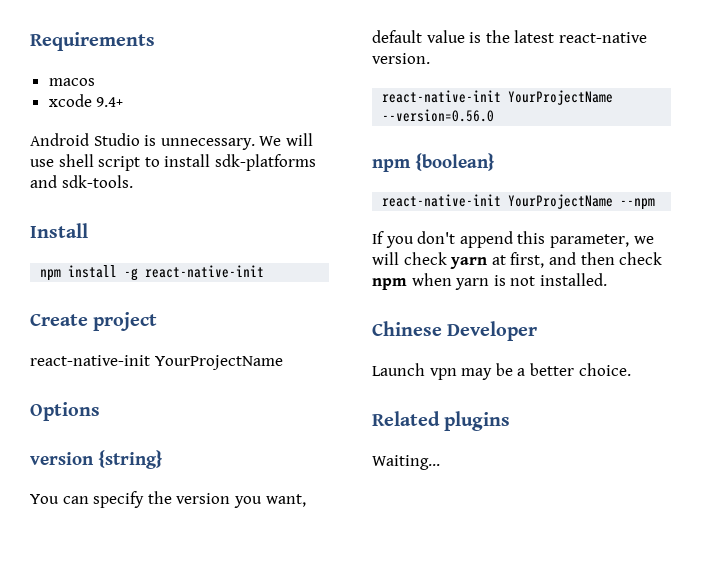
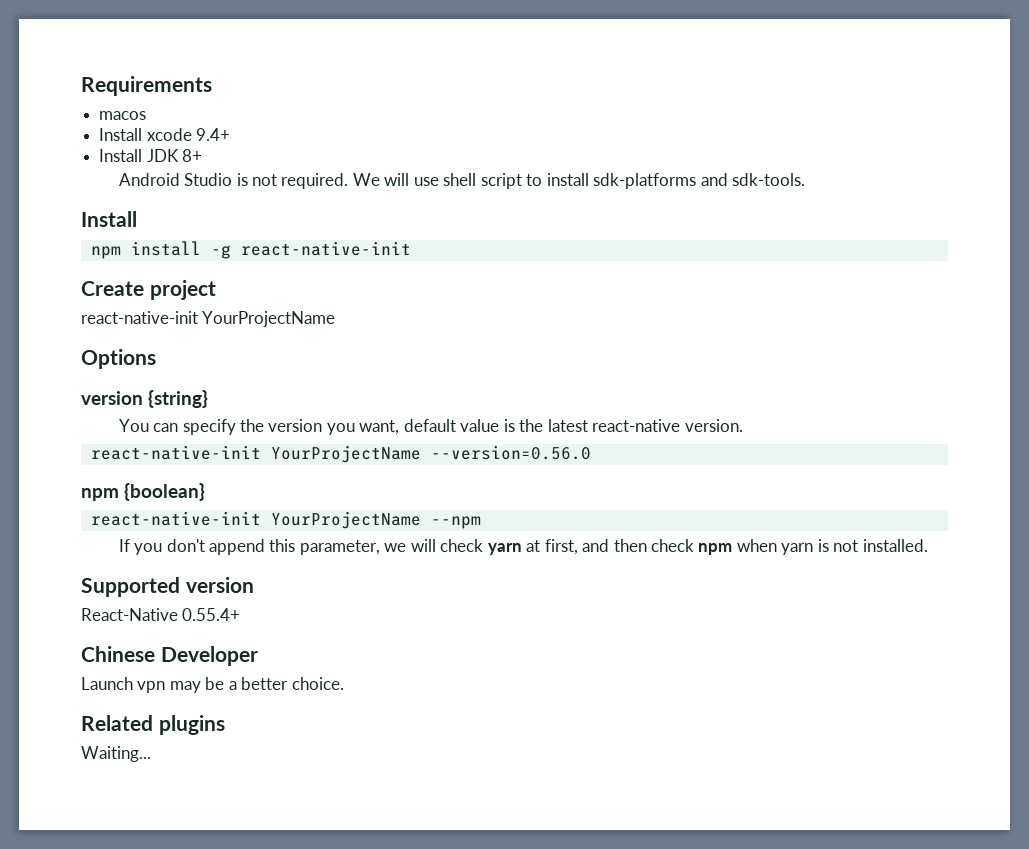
(95, 82) none -> [99,128,143,141] Install
(124, 102) none -> [99,149,203,162] // Install JDK 8+
[160,138,255,150] unnecessary. -> [252,173,349,189] not required.
(607, 279) none -> [81,577,254,597] [81,608,241,621] // Supported version // React-Native 0.55.4+

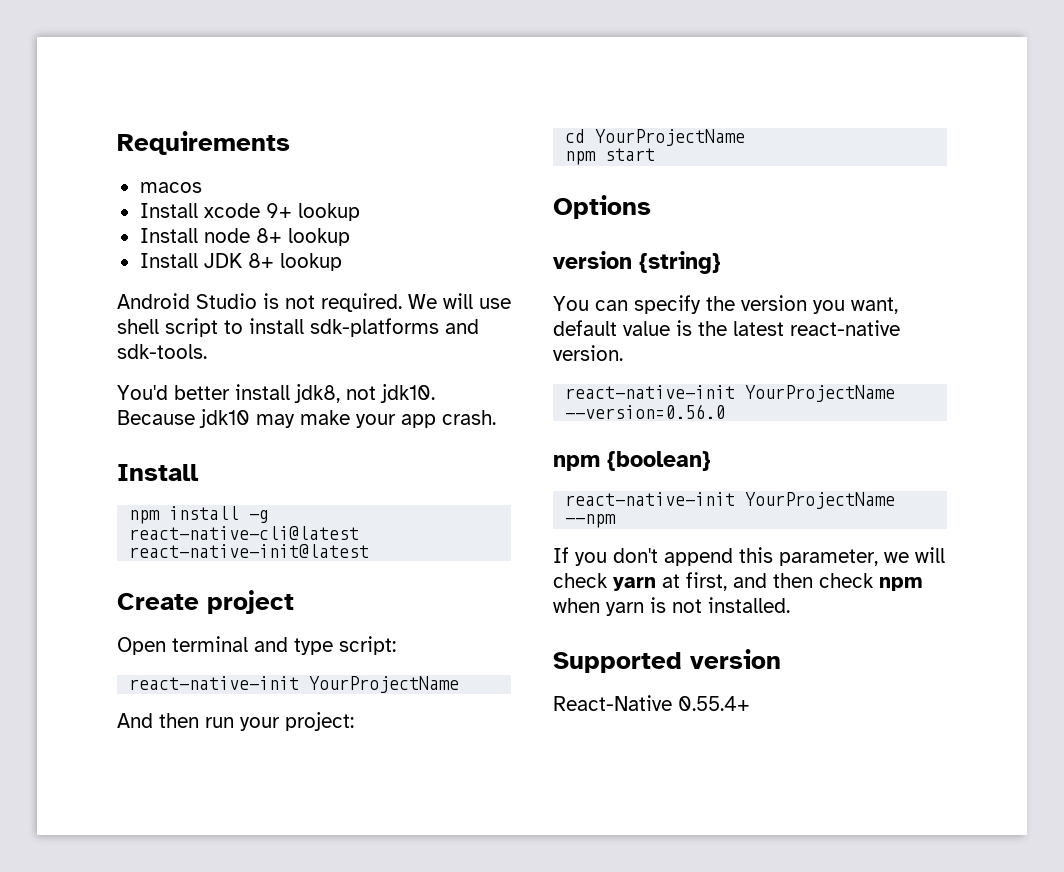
[196,128,231,141] 9.4+ -> [265,203,360,221] [139,228,350,246] 9+ lookup // Install node 8+ lookup
(203, 155) none -> [279,253,342,271] lookup
(806, 179) none -> [117,384,435,403] [117,409,496,428] // You'd better install jdk8, not jdk10. Because jdk10 may make your app crash.
[240,241,411,256] react-native-init -> [129,526,360,540] [129,544,370,558] react-native-cli@latest react-native-init@latest
[81,311,336,327] react-native-init YourProjectName -> [117,636,396,655] [129,676,460,693] [117,712,354,731] [565,129,746,146] [565,148,656,165] Open terminal and type script: // react-native-init YourProjectName // And then run your project: // cd YourProjectName // npm start
[81,646,258,666] [81,677,344,693] [81,715,225,735] [81,746,151,762] // Chinese Developer // Launch vpn may be a better choice. // Related plugins // Waiting... -> (750, 703) none

